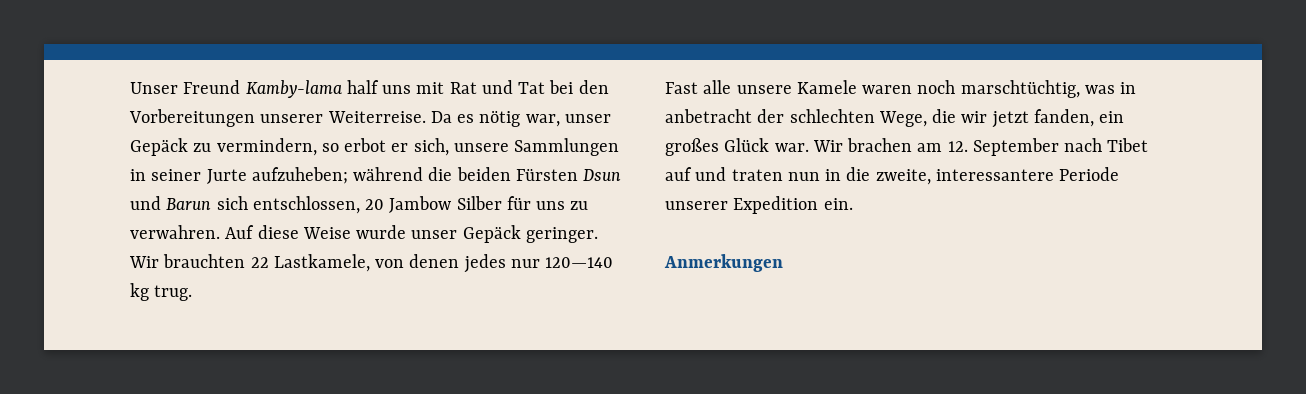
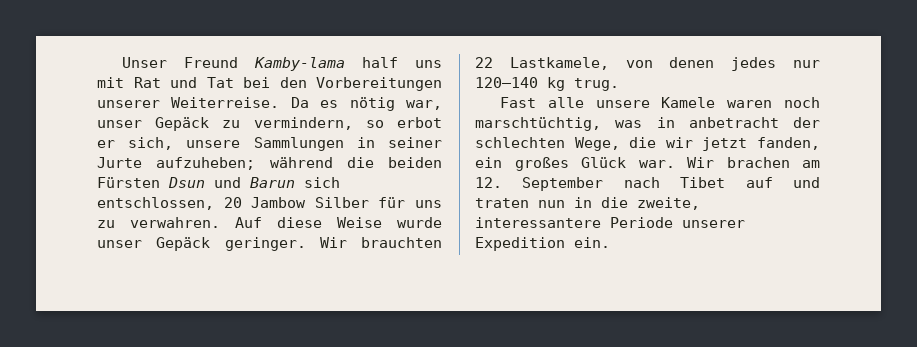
[664,254,783,272] // Anmerkungen -> (610, 242) none

